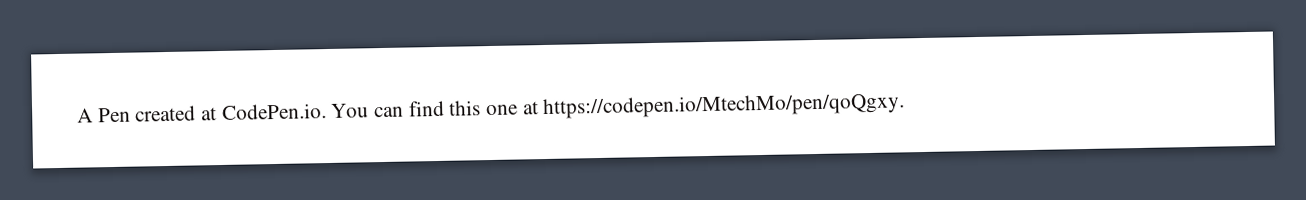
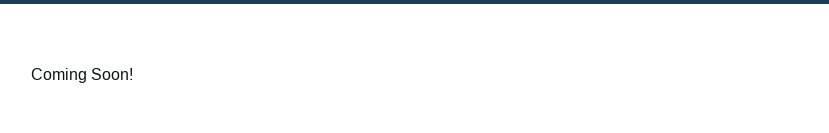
[77,92,906,123] A Pen created at CodePen.io. You can find this one at https://codepen.io/MtechMo/pen/qoQgxy. -> [31,68,134,83] Coming Soon!

